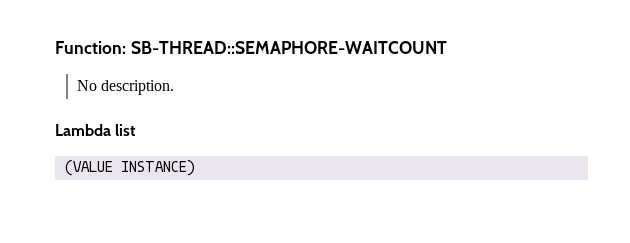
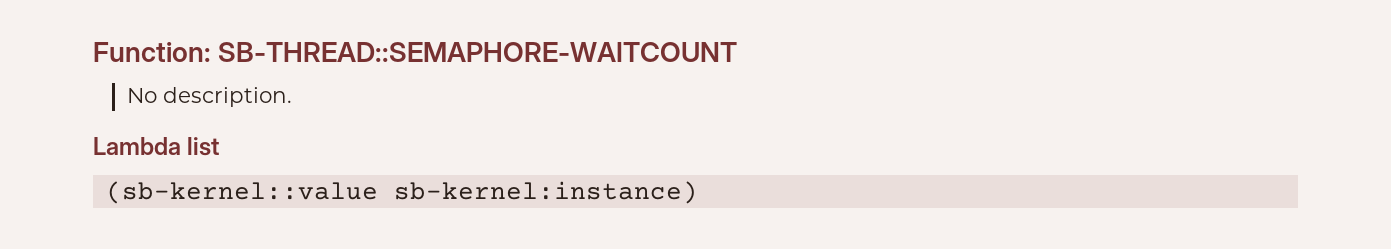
[64,160,195,176] (VALUE INSTANCE) -> [105,181,698,204] (sb-kernel::value sb-kernel:instance)

